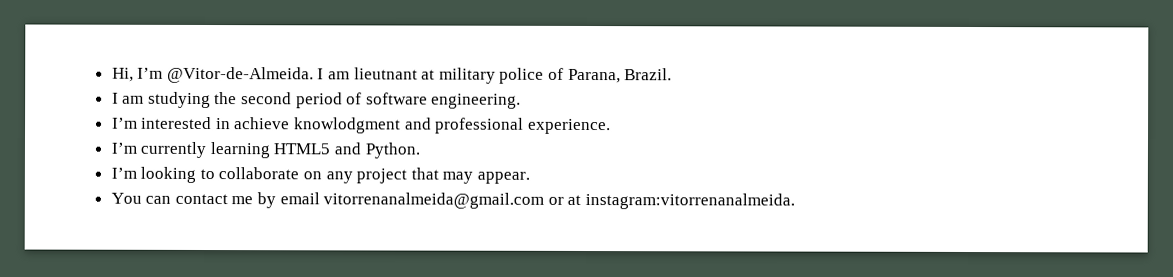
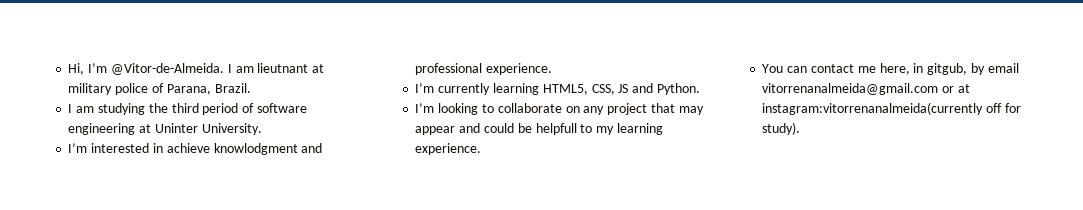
[241,92,293,105] second -> [171,103,199,113] third
[431,93,522,109] engineering. -> [68,123,262,135] engineering at Uninter University.
[273,143,331,155] HTML5 -> [542,84,629,95] HTML5, CSS, JS
[477,171,531,184] appear. -> [415,123,663,135] [415,143,482,155] appear and could be helpfull to my learning experience.
(254, 200) none -> [879,63,968,75] here, in gitgub,
[585,192,796,210] instagram:vitorrenanalmeida. -> [762,102,1021,115] [762,122,801,135] instagram:vitorrenanalmeida(currently off for study).

